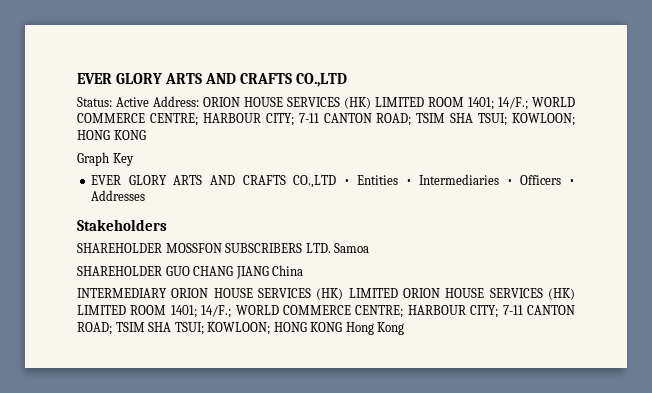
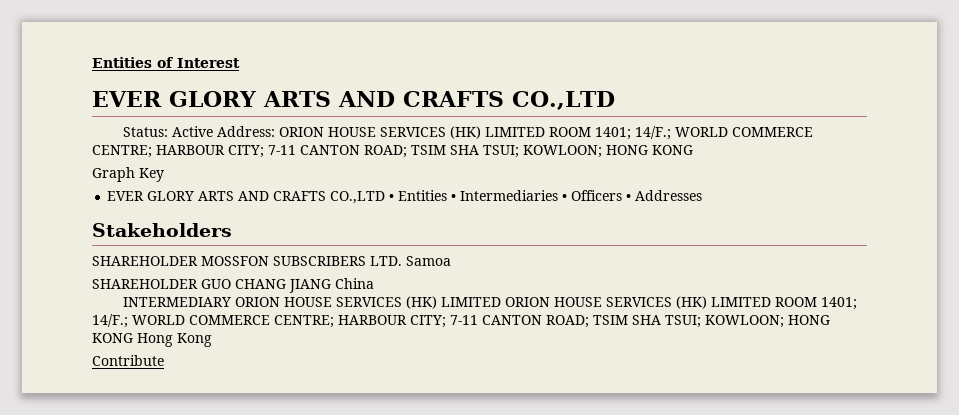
(77, 78) none -> [92,57,240,68] Entities of Interest //
(405, 328) none -> [92,355,164,366] // Contribute

